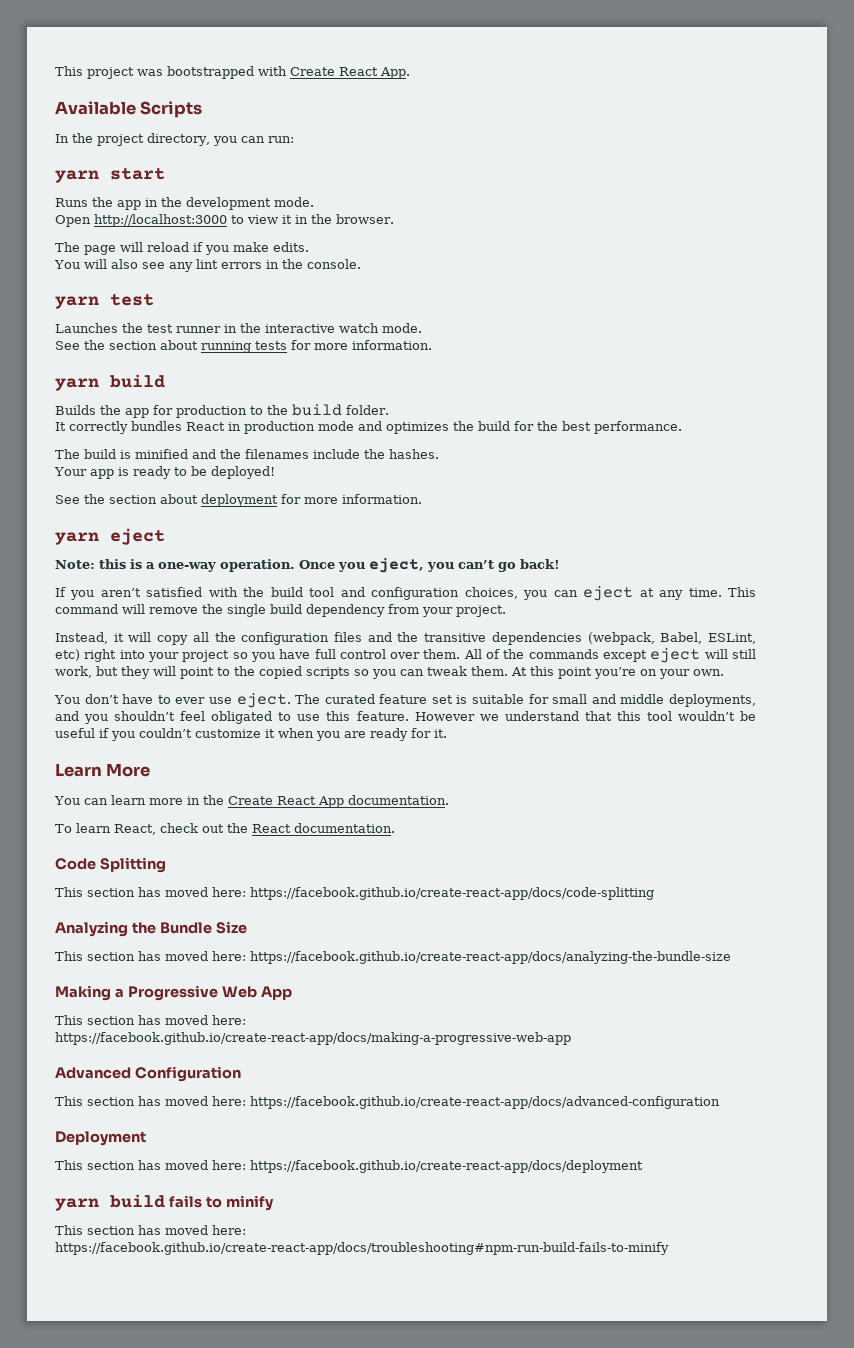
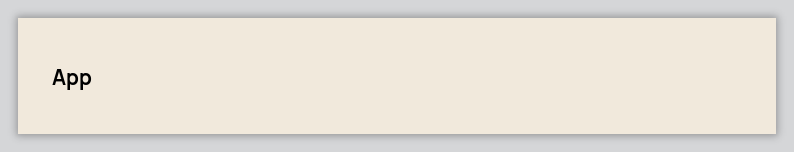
[55,66,410,79] [55,101,203,118] [55,133,294,146] [55,168,165,183] [55,197,314,210] [55,214,394,227] [55,242,309,255] [54,259,361,272] [55,294,154,309] [55,323,422,333] [55,340,432,353] [55,374,165,391] [55,404,389,418] [55,421,682,434] [55,449,439,459] [54,466,275,479] [55,494,422,507] [55,528,165,545] [55,558,560,573] [55,586,757,601] [55,604,506,617] [55,632,756,645] [55,648,756,663] [55,666,724,679] [54,693,757,708] [55,711,756,724] [55,728,447,741] [55,763,151,777] [54,795,449,808] [55,823,395,835] [55,857,166,873] [55,887,654,900] [55,921,247,937] [55,951,731,964] [55,985,292,1001] [55,1015,246,1025] [55,1032,571,1045] [55,1066,241,1082] [55,1096,720,1109] [55,1131,146,1146] [55,1160,643,1173] [55,1194,274,1211] [55,1225,246,1235] [55,1242,669,1255] This project was bootstrapped with Create React App. // Available Scripts // In the project directory, you can run: // yarn start // Runs the app in the development mode. // Open http://localhost:3000 to view it in the browser. // The page will reload if you make edits. // You will also see any lint errors in the console. // yarn test // Launches the test runner in the interactive watch mode. // See the section about running tests for more information. // yarn build // Builds the app for production to the build folder. // It correctly bundles React in production mode and optimizes the build for the best performance. // The build is minified and the filenames include the hashes. // Your app is ready to be deployed! // See the section about deployment for more information. // yarn eject // Note: this is a one-way operation. Once you eject, you can’t go back! // If you aren’t satisfied with the build tool and configuration choices, you can eject at any time. This command will remove the single build dependency from your project. // Instead, it will copy all the configuration files and the transitive dependencies (webpack, Babel, ESLint, etc) right into your project so you have full control over them. All of the commands except eject will still work, but they will point to the copied scripts so you can tweak them. At this point you’re on your own. // You don’t have to ever use eject. The curated feature set is suitable for small and middle deployments, and you shouldn’t feel obligated to use this feature. However we understand that this tool wouldn’t be useful if you couldn’t customize it when you are ready for it. // Learn More // You can learn more in the Create React App documentation. // To learn React, check out the React documentation. // Code Splitting // This section has moved here: https://facebook.github.io/create-react-app/docs/code-splitting // Analyzing the Bundle Size // This section has moved here: https://facebook.github.io/create-react-app/docs/analyzing-the-bundle-size // Making a Progressive Web App // This section has moved here: https://facebook.github.io/create-react-app/docs/making-a-progressive-web-app // Advanced Configuration // This section has moved here: https://facebook.github.io/create-react-app/docs/advanced-configuration // Deployment // This section has moved here: https://facebook.github.io/create-react-app/docs/deployment // yarn build fails to minify // This section has moved here: https://facebook.github.io/create-react-app/docs/troubleshooting#npm-run-build-fails-to-minify -> [52,69,92,90] App

